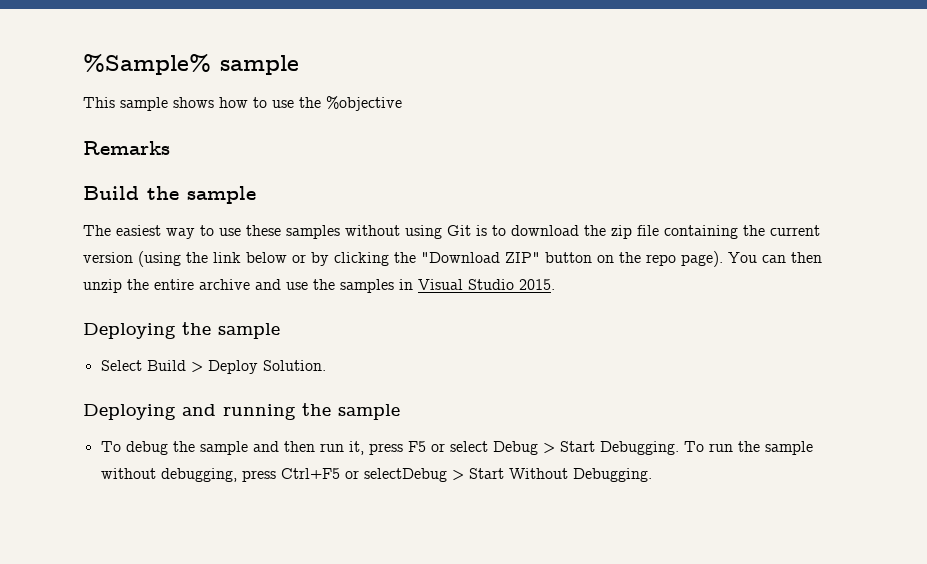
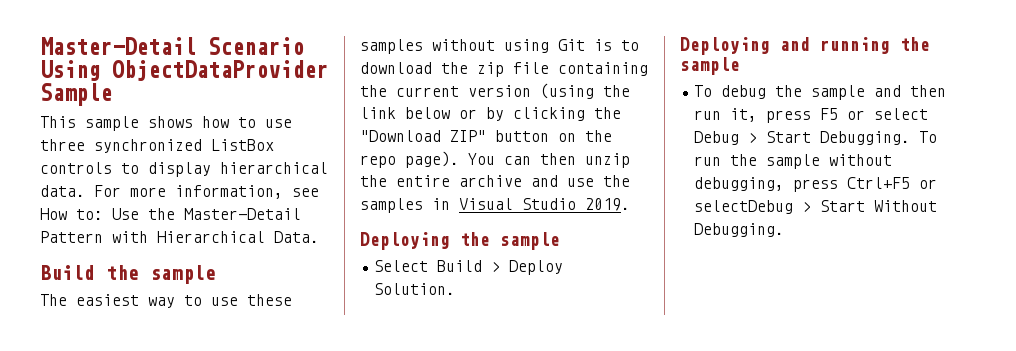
[83,54,299,75] %Sample% sample -> [40,37,304,55] [40,60,328,81] [40,83,112,106] Master-Detail Scenario Using ObjectDataProvider Sample
[299,96,402,111] [83,141,170,155] the %objective // Remarks -> [40,139,274,153] [40,162,328,177] [40,185,319,199] [40,208,301,220] [40,231,319,243] three synchronized ListBox controls to display hierarchical data. For more information, see How to: Use the Master-Detail Pattern with Hierarchical Data.
[519,279,555,290] 2015. -> [585,198,630,211] 2019.

